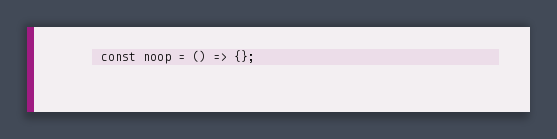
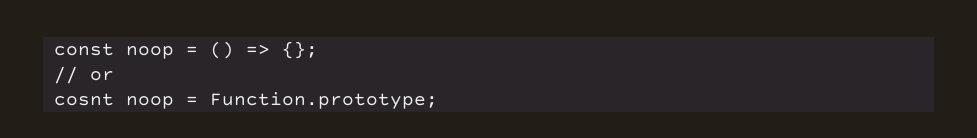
(255, 56) none -> [53,66,114,84] [53,92,438,109] // // or // cosnt noop = Function.prototype;

